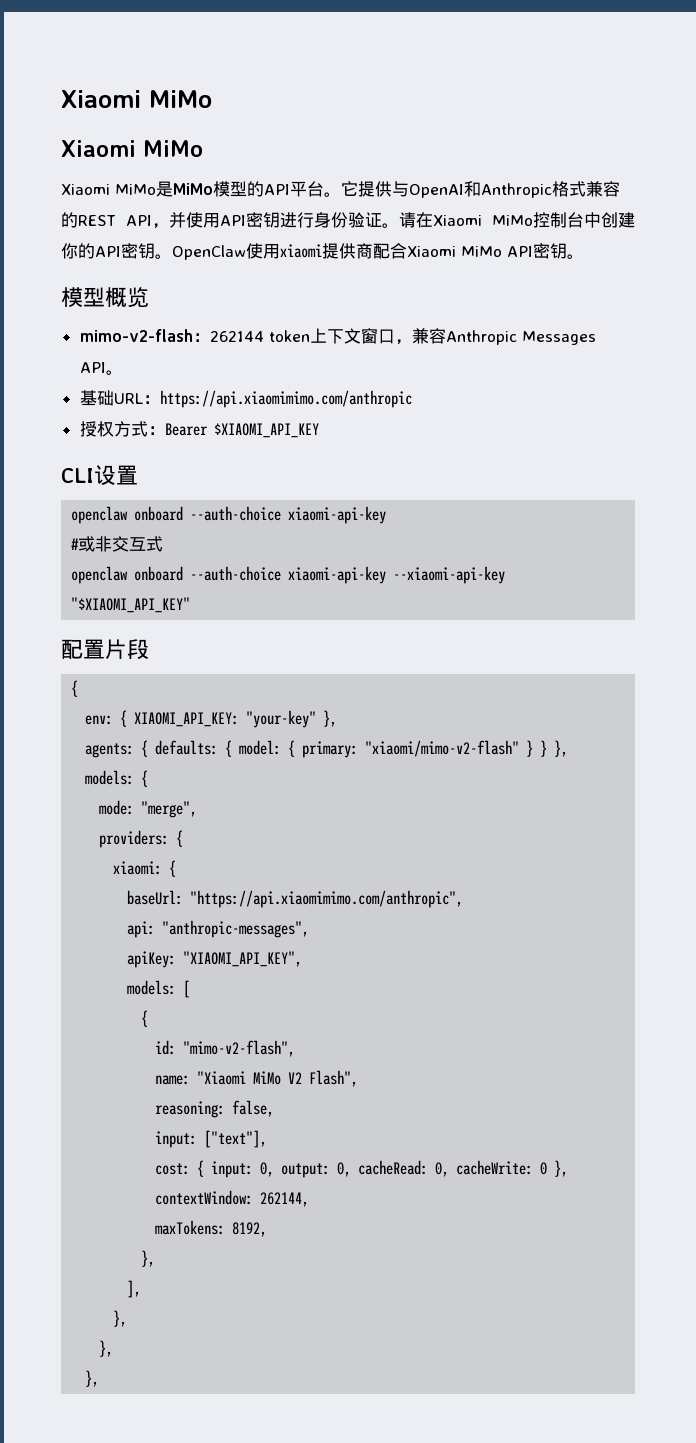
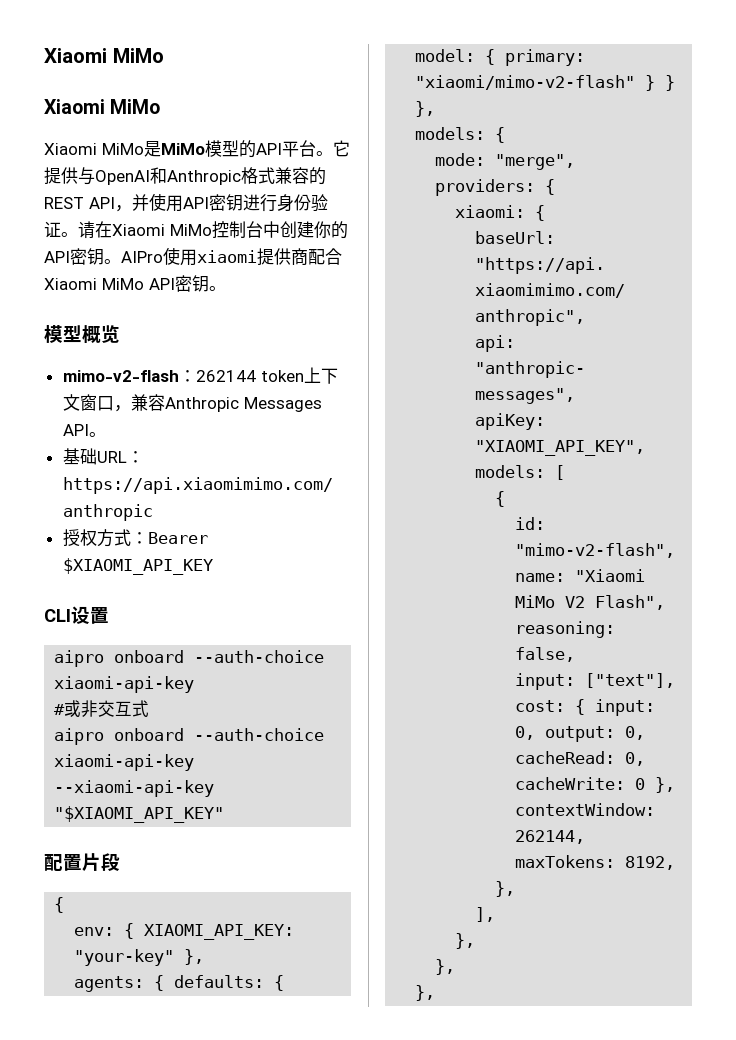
[172,245,246,260] OpenClaw -> [121,251,163,263] AIPro
[71,506,129,524] openclaw -> [54,650,105,667] aipro
[71,566,129,584] openclaw -> [54,728,105,745] aipro

